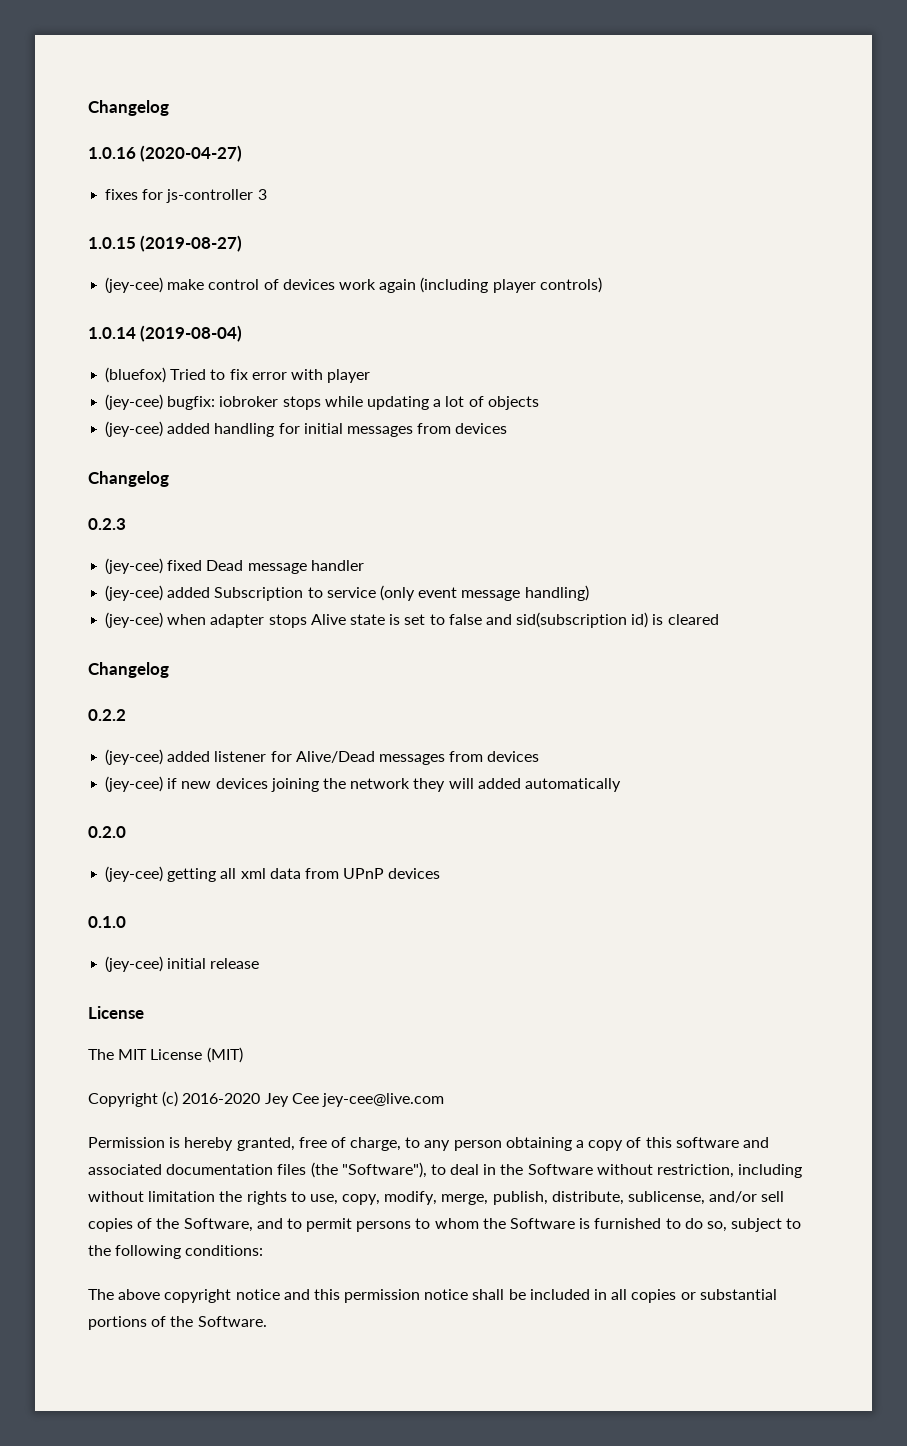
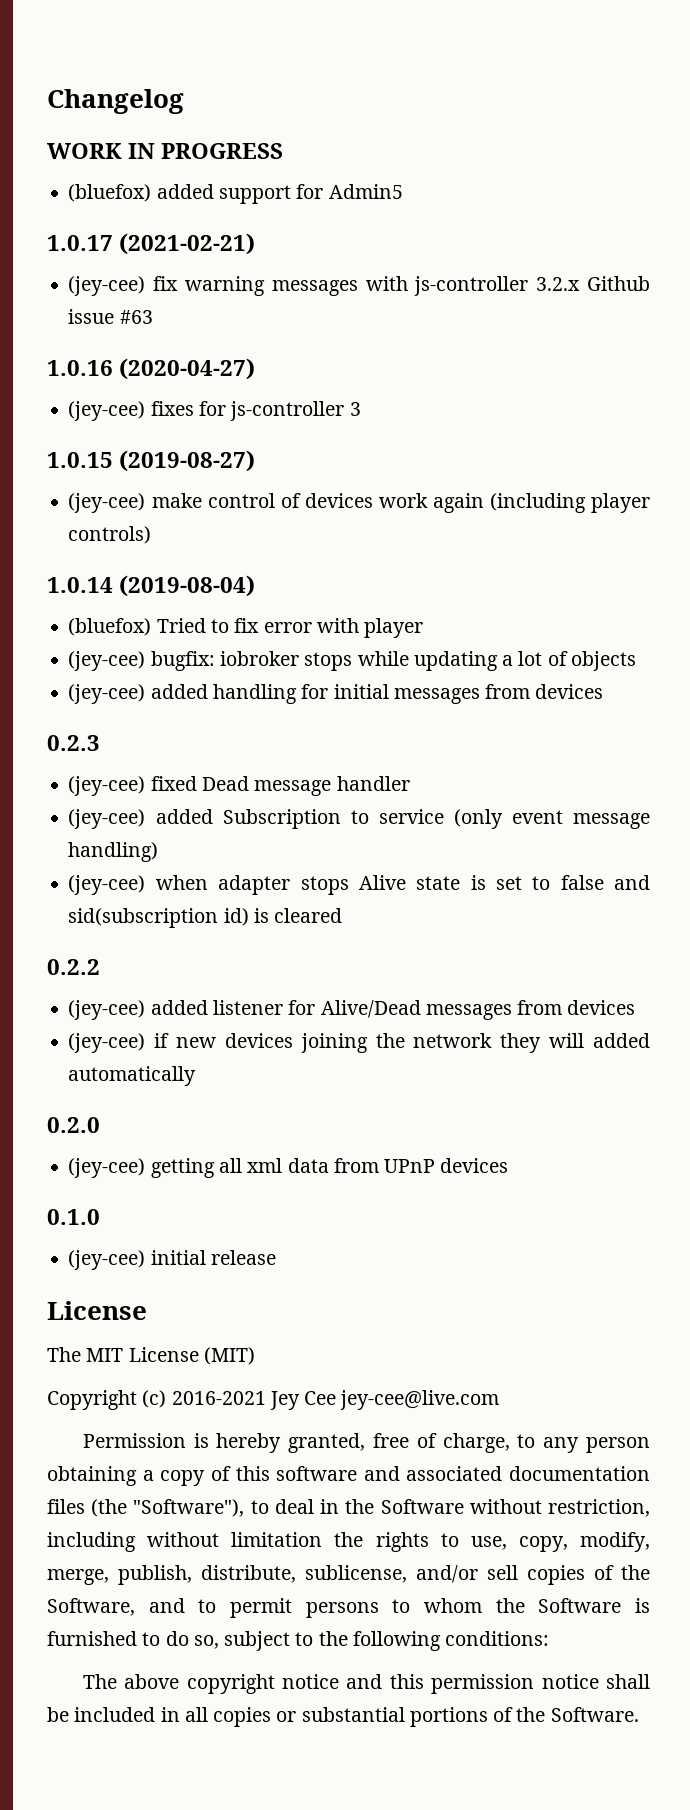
[88,100,169,116] Changelog -> [47,89,184,114] [47,143,284,159] [68,184,403,204] [47,233,256,255] [68,276,650,296] [68,309,153,324] Changelog // WORK IN PROGRESS // (bluefox) added support for Admin5 // 1.0.17 (2021-02-21) // (jey-cee) fix warning messages with js-controller 3.2.x Github issue #63
(243, 153) none -> [68,401,146,421] (jey-cee)
[88,471,169,487] // Changelog -> (604, 691) none
[88,662,169,678] // Changelog -> (343, 915) none
[182,1093,261,1104] 2016-2020 -> [171,1391,266,1405] 2016-2021

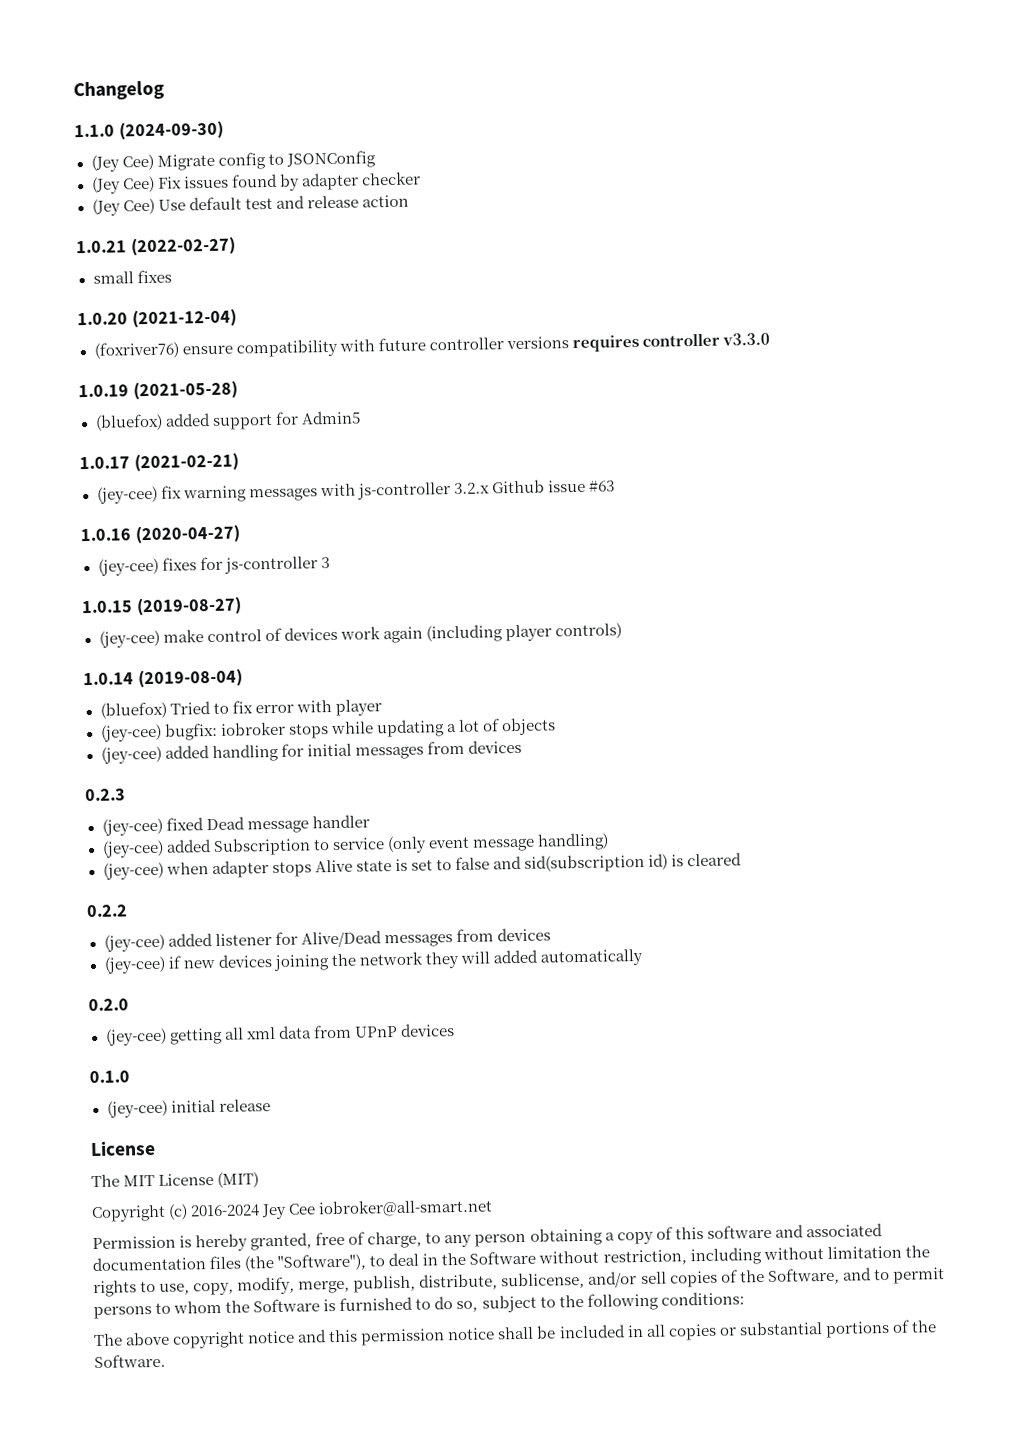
[47,143,284,159] WORK IN PROGRESS -> [74,120,224,140] [90,150,376,172] [91,171,421,194] [91,194,409,216] [76,236,236,256] [92,269,172,284] [77,308,237,328] [93,332,770,359] [78,380,238,400] 1.1.0 (2024-09-30) // (Jey Cee) Migrate config to JSONConfig // (Jey Cee) Fix issues found by adapter checker // (Jey Cee) Use default test and release action // 1.0.21 (2022-02-27) // small fixes // 1.0.20 (2021-12-04) // (foxriver76) ensure compatibility with future controller versions requires controller v3.3.0 // 1.0.19 (2021-05-28)
[171,1391,266,1405] 2016-2021 -> [190,1204,261,1218] 2016-2024
[340,1390,500,1410] jey-cee@live.com -> [318,1198,494,1218] iobroker@all-smart.net

